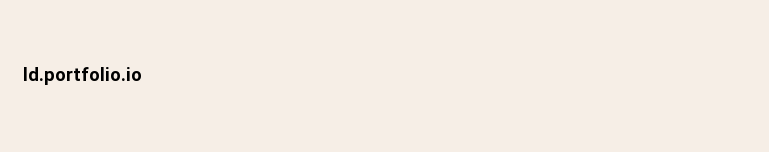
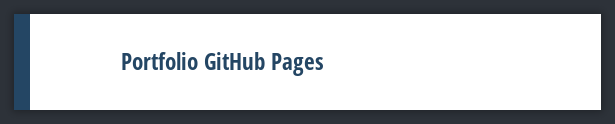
[23,67,142,85] ld.portfolio.io -> [121,52,325,76] Portfolio GitHub Pages

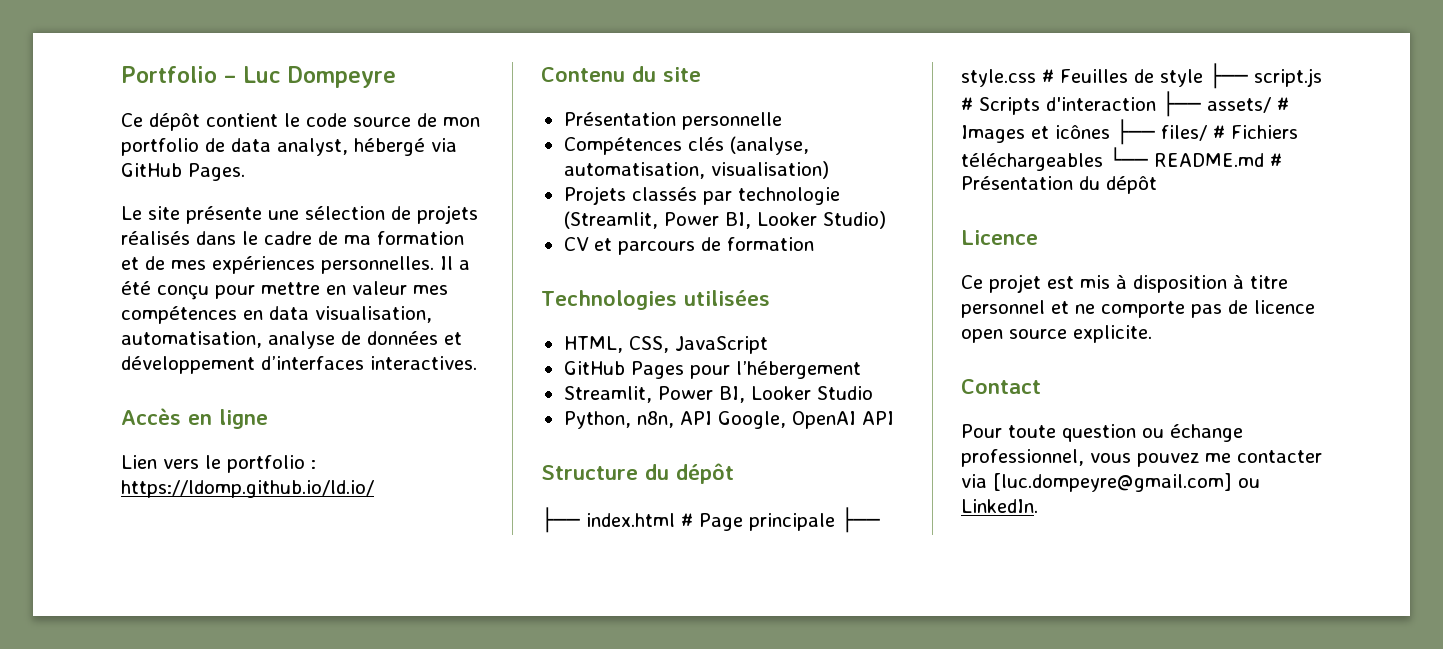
[204,52,325,76] GitHub Pages -> [224,66,396,88] [121,113,480,131] [121,138,457,156] [121,163,245,181] [121,205,478,224] [121,231,464,245] [121,256,470,274] [121,281,448,300] [121,306,432,324] [121,331,462,349] [121,356,477,374] [121,408,268,429] [121,455,316,473] [121,480,374,498] [541,66,701,82] [563,112,782,130] [563,136,809,155] [563,161,829,179] [563,186,840,205] [563,211,886,229] [563,237,814,255] [541,290,770,310] [563,336,768,354] [563,361,861,379] [563,386,873,403] [563,411,894,429] [541,463,734,484] [541,507,880,533] [961,63,1322,89] [961,91,1289,117] [961,119,1298,145] [961,147,1282,171] [961,176,1157,194] [961,230,1038,245] [961,274,1288,293] [961,300,1315,318] [961,325,1152,343] [961,379,1041,394] [961,424,1243,442] [961,449,1322,467] [961,473,1260,492] [961,499,1038,513] – Luc Dompeyre // Ce dépôt contient le code source de mon portfolio de data analyst, hébergé via GitHub Pages. // Le site présente une sélection de projets réalisés dans le cadre de ma formation et de mes expériences personnelles. Il a été conçu pour mettre en valeur mes compétences en data visualisation, automatisation, analyse de données et développement d’interfaces interactives. // Accès en ligne // Lien vers le portfolio : https://ldomp.github.io/ld.io/ // Contenu du site // Présentation personnelle // Compétences clés (analyse, automatisation, visualisation) // Projets classés par technologie (Streamlit, Power BI, Looker Studio) // CV et parcours de formation // Technologies utilisées // HTML, CSS, JavaScript // GitHub Pages pour l’hébergement // Streamlit, Power BI, Looker Studio // Python, n8n, API Google, OpenAI API // Structure du dépôt // ├── index.html # Page principale ├── style.css # Feuilles de style ├── script.js # Scripts d'interaction ├── assets/ # Images et icônes ├── files/ # Fichiers téléchargeables └── README.md # Présentation du dépôt // Licence // Ce projet est mis à disposition à titre personnel et ne comporte pas de licence open source explicite. // Contact // Pour toute question ou échange professionnel, vous pouvez me contacter via [luc.dompeyre@gmail.com] ou LinkedIn.

